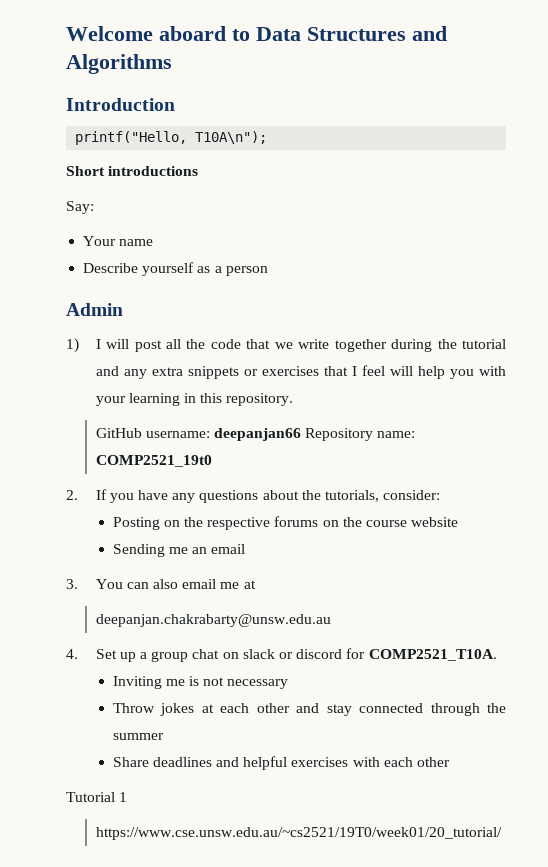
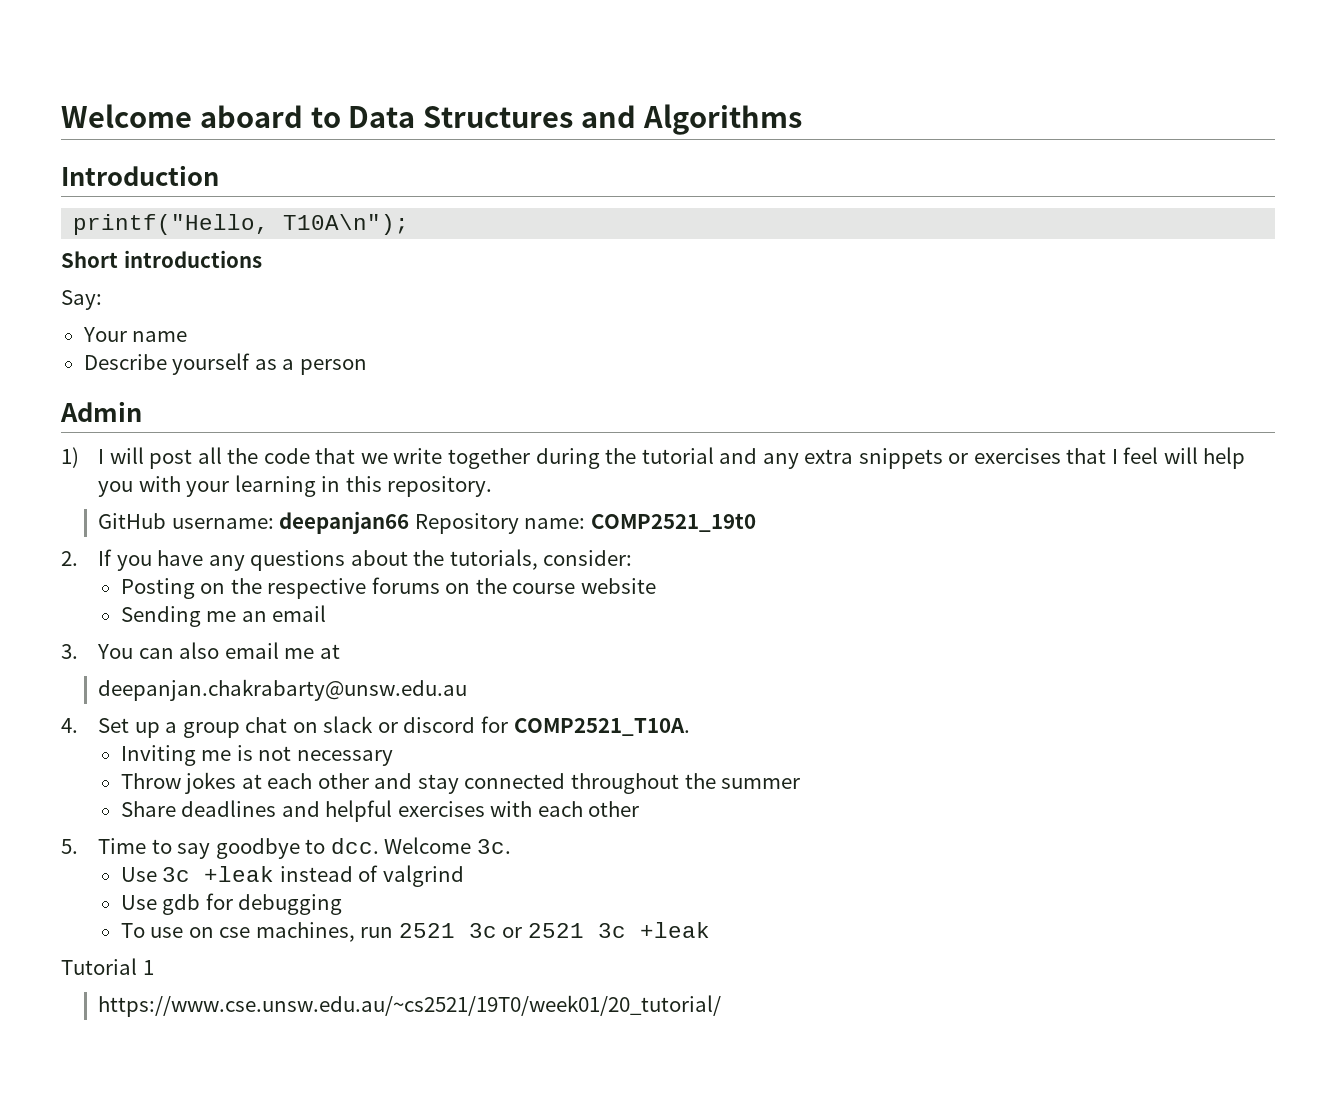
[430,703,480,716] through -> [570,773,679,794] throughout
(450, 762) none -> [61,837,511,859] [120,865,464,887] [120,893,343,915] [120,922,710,942] // 5. Time to say goodbye to dcc. Welcome 3c. // Use 3c +leak instead of valgrind // Use gdb for debugging // To use on cse machines, run 2521 3c or 2521 3c +leak

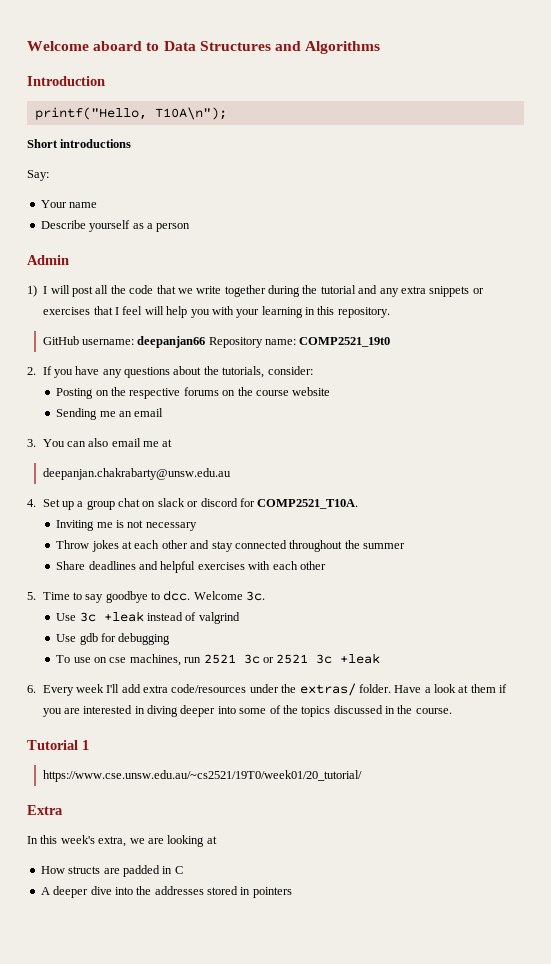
[61,958,154,975] [98,995,722,1017] Tutorial 1 // https://www.cse.unsw.edu.au/~cs2521/19T0/week01/20_tutorial/ -> [27,683,508,696] [42,705,452,717] [27,740,89,750] [42,770,362,782] [27,805,63,815] [27,835,217,847] [40,865,183,877] [40,886,292,898] 6. Every week I'll add extra code/resources under the extras/ folder. Have a look at them if you are interested in diving deeper into some of the topics discussed in the course. // Tutorial 1 // https://www.cse.unsw.edu.au/~cs2521/19T0/week01/20_tutorial/ // Extra // In this week's extra, we are looking at // How structs are padded in C // A deeper dive into the addresses stored in pointers

